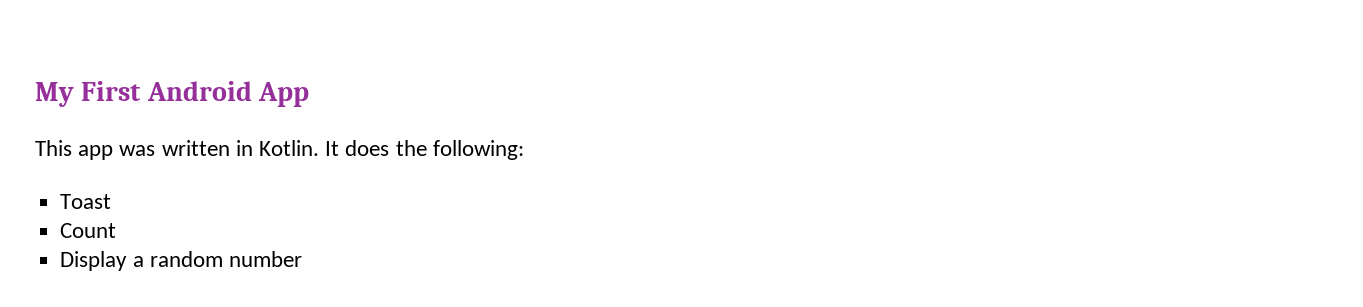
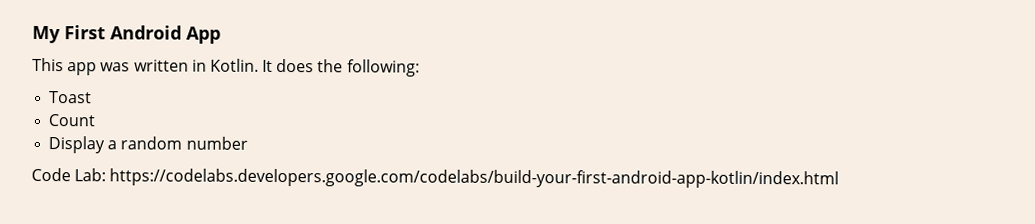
(302, 259) none -> [31,167,840,189] // Code Lab: https://codelabs.developers.google.com/codelabs/build-your-first-android-app-kotlin/index.html

